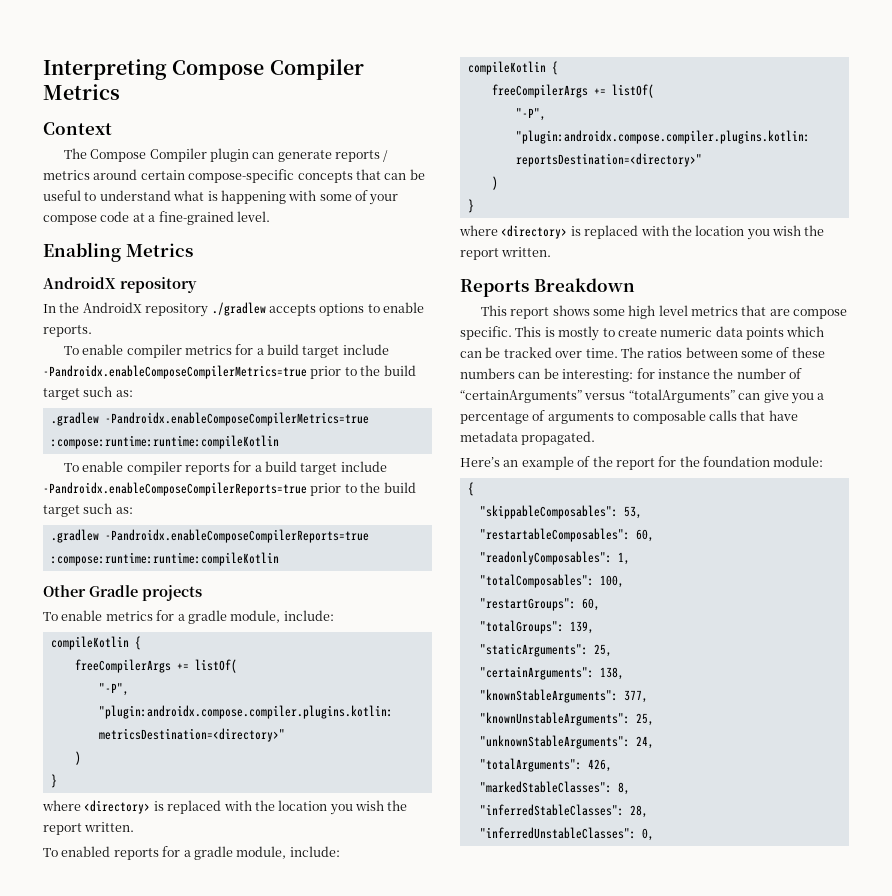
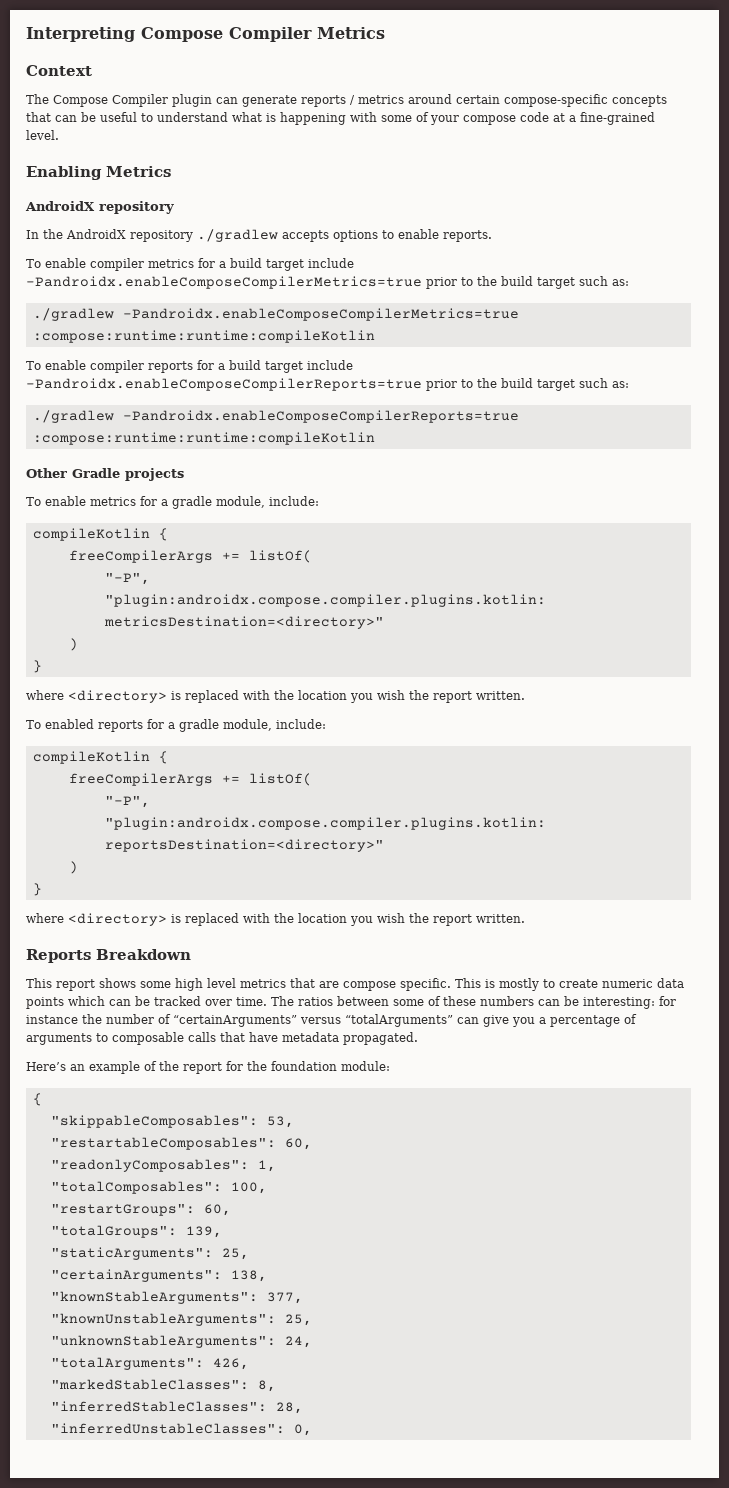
[50,412,99,426] .gradlew -> [32,308,114,321] ./gradlew
[50,529,99,543] .gradlew -> [32,410,114,423] ./gradlew

